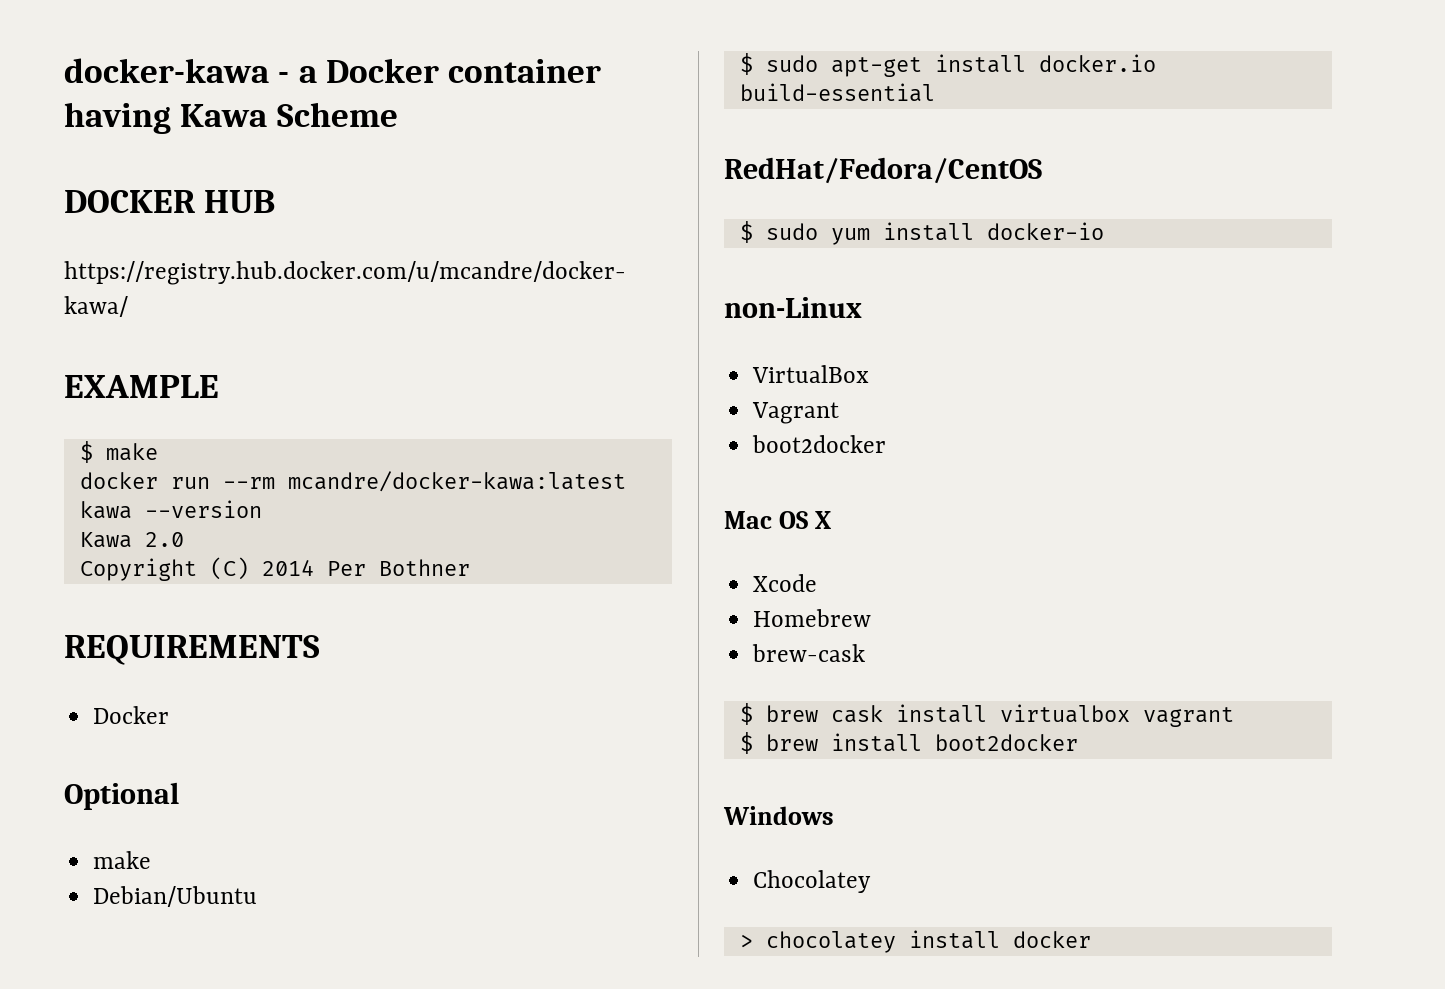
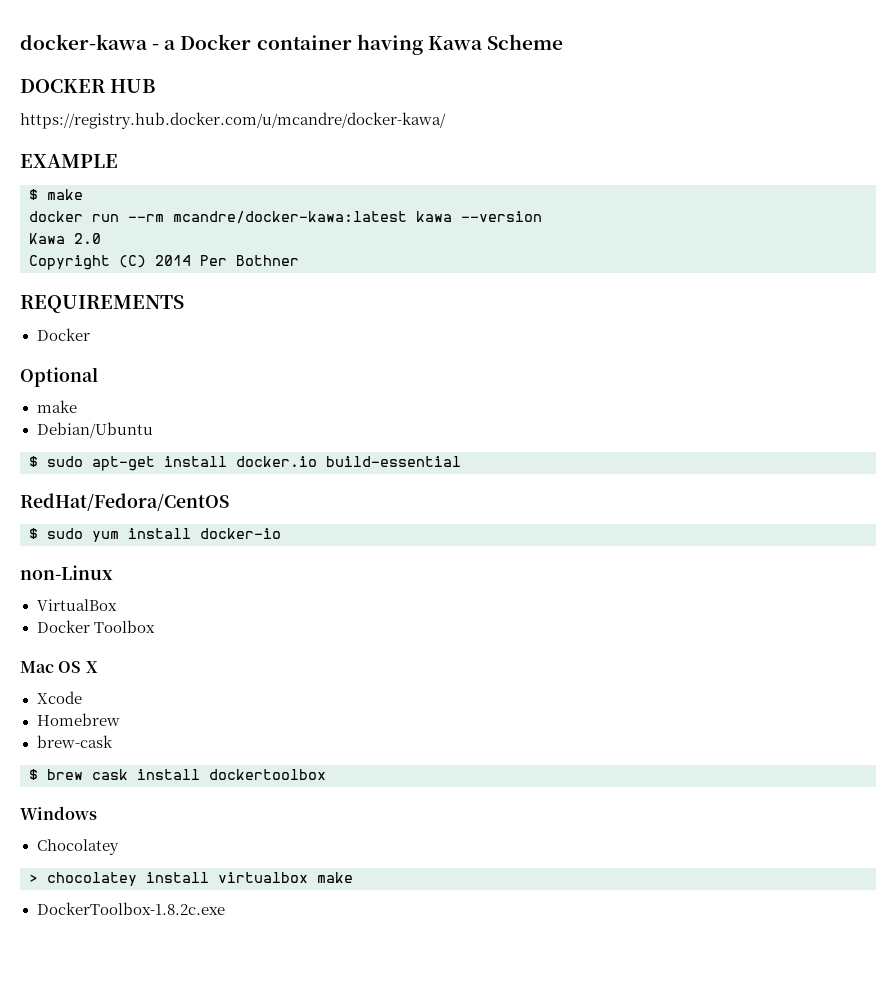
[752,402,840,424] [752,435,887,453] Vagrant // boot2docker -> [36,620,155,633] Docker Toolbox
[999,704,1234,727] [739,732,1078,754] virtualbox vagrant // $ brew install boot2docker -> [209,769,326,780] dockertoolbox
[1012,931,1091,948] docker -> [218,872,353,883] [36,902,225,915] virtualbox make // DockerToolbox-1.8.2c.exe

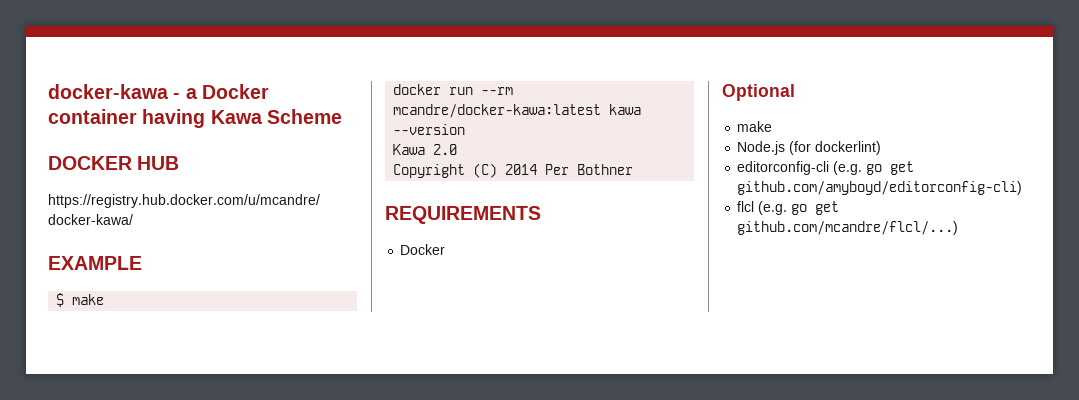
[36,422,153,438] [29,456,461,471] [20,493,229,511] [29,528,281,542] [20,565,113,580] [36,599,117,611] [36,620,155,633] [20,661,98,673] [36,691,82,704] [36,713,120,726] [36,735,113,748] [29,769,326,780] [20,806,97,820] [36,839,119,855] [29,872,353,886] [36,902,225,915] Debian/Ubuntu // $ sudo apt-get install docker.io build-essential // RedHat/Fedora/CentOS // $ sudo yum install docker-io // non-Linux // VirtualBox // Docker Toolbox // Mac OS X // Xcode // Homebrew // brew-cask // $ brew cask install dockertoolbox // Windows // Chocolatey // > chocolatey install virtualbox make // DockerToolbox-1.8.2c.exe -> [737,141,882,155] [737,161,915,175] [737,181,1023,195] [737,201,840,215] [737,221,959,235] Node.js (for dockerlint) // editorconfig-cli (e.g. go get github.com/amyboyd/editorconfig-cli) // flcl (e.g. go get github.com/mcandre/flcl/...)

